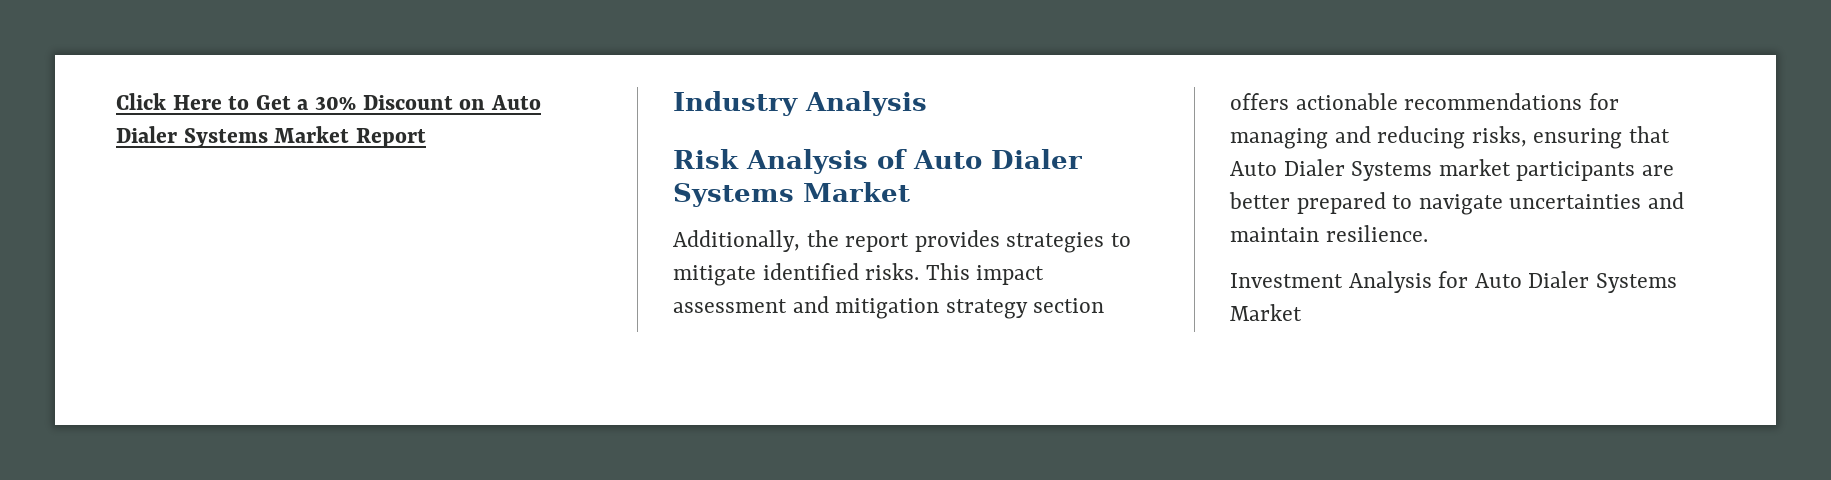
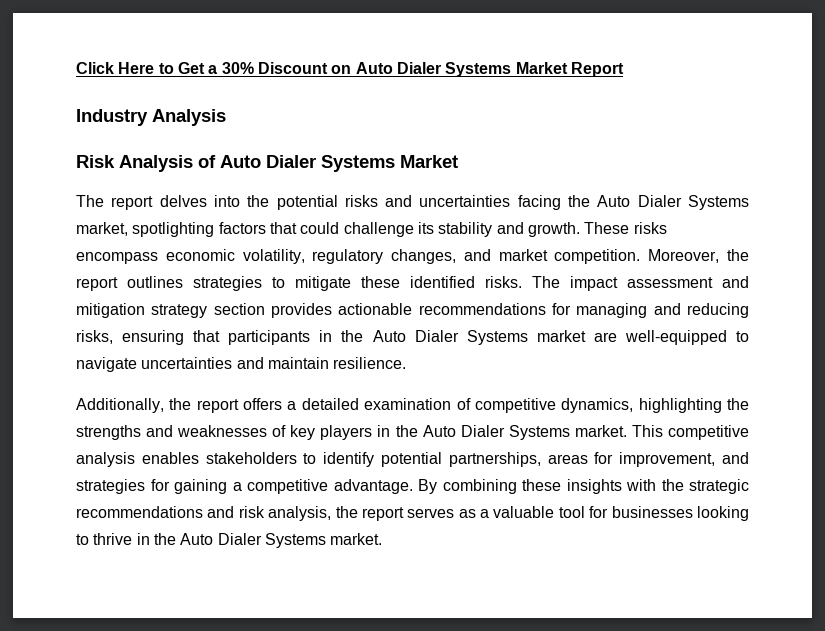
[673,230,1000,252] Additionally, the report provides -> [76,195,749,210] [76,222,667,237] [76,249,749,264] [76,276,183,291] The report delves into the potential risks and uncertainties facing the Auto Dialer Systems market, spotlighting factors that could challenge its stability and growth. These risks encompass economic volatility, regulatory changes, and market competition. Moreover, the report outlines
(756, 275) none -> [361,276,400,288] these
[925,263,970,280] This -> [532,276,560,288] The
[1230,93,1289,110] offers -> [271,303,332,318] provides
(1671, 134) none -> [228,330,364,345] participants in the
[1516,161,1675,181] [1229,192,1386,214] participants are better prepared -> [593,330,727,345] are well-equipped
[1230,271,1678,293] [1230,304,1302,321] Investment Analysis for Auto Dialer Systems Market -> [76,398,750,413] [76,425,750,440] [76,452,749,467] [76,479,749,494] [76,506,750,521] [76,533,383,548] Additionally, the report offers a detailed examination of competitive dynamics, highlighting the strengths and weaknesses of key players in the Auto Dialer Systems market. This competitive analysis enables stakeholders to identify potential partnerships, areas for improvement, and strategies for gaining a competitive advantage. By combining these insights with the strategic recommendations and risk analysis, the report serves as a valuable tool for businesses looking to thrive in the Auto Dialer Systems market.

